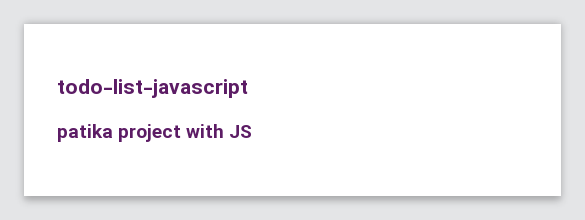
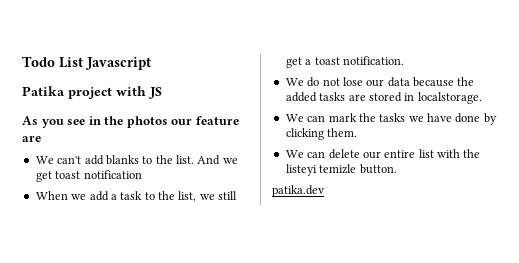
[57,79,248,98] [57,124,113,142] todo-list-javascript // patika -> [22,56,151,70] [22,86,65,96] Todo List Javascript // Patika
(253, 131) none -> [22,116,239,128] [22,136,41,142] [35,155,238,165] [35,170,142,182] [35,191,238,202] [285,56,404,68] [285,77,475,87] [285,92,482,104] [285,113,497,125] [285,128,358,140] [285,149,481,159] [285,164,397,176] [272,185,325,197] // As you see in the photos our feature are // We can't add blanks to the list. And we get toast notification // When we add a task to the list, we still get a toast notification. // We do not lose our data because the added tasks are stored in localstorage. // We can mark the tasks we have done by clicking them. // We can delete our entire list with the listeyi temizle button. // patika.dev

